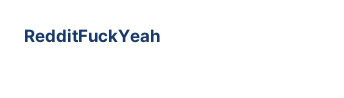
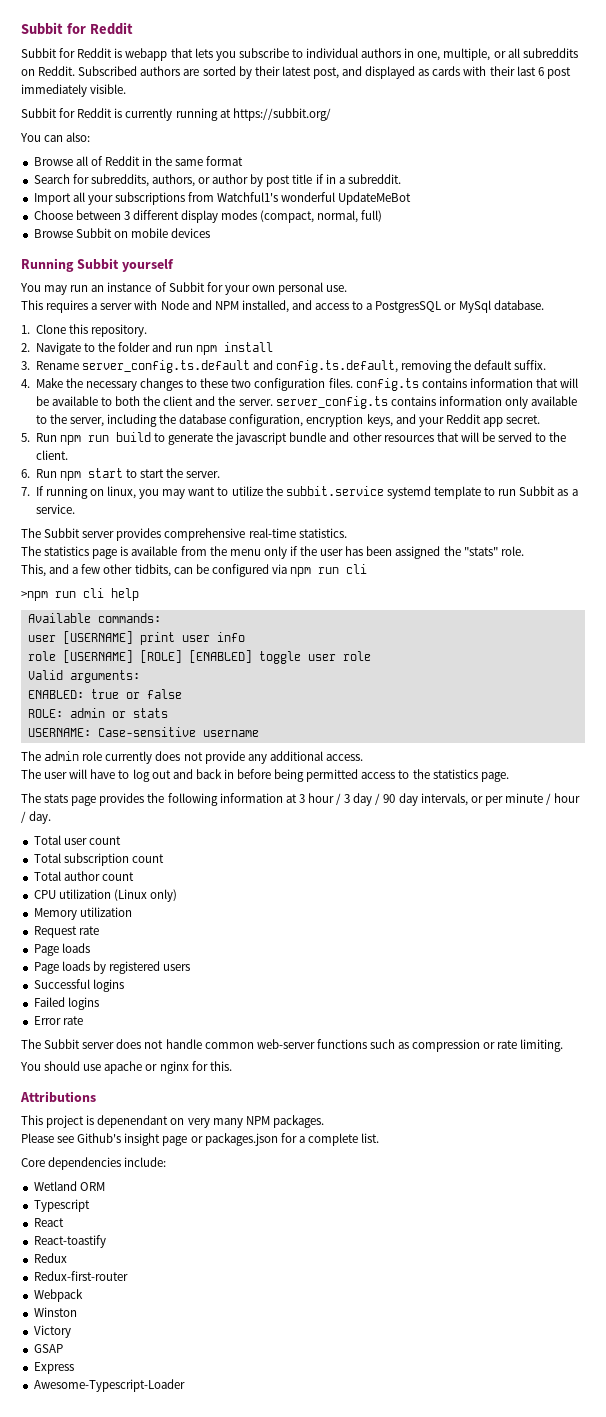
[24,28,161,43] RedditFuckYeah -> [21,22,133,35] [21,48,578,61] [21,66,571,79] [21,84,127,97] [21,108,331,121] [20,132,91,142] [33,156,244,166] [33,174,401,187] [33,192,412,205] [33,210,383,223] [33,228,211,238] [21,258,174,272] [20,282,348,295] [21,300,544,313] [21,324,147,337] [21,342,274,355] [21,360,547,373] [21,378,579,391] [35,396,578,409] [35,414,541,427] [21,432,567,445] [35,450,68,460] [21,468,221,481] [21,486,578,499] [35,504,75,514] [21,528,347,541] [21,546,524,559] [21,564,368,577] [21,588,139,601] [27,613,161,623] [27,631,245,645] [27,650,371,664] [27,670,140,683] [27,689,182,699] [27,708,168,718] [27,727,259,737] [21,751,363,764] [21,769,509,782] [21,793,581,806] [21,811,52,824] [33,835,121,845] [33,853,164,866] [33,871,134,881] [33,889,177,902] [33,907,132,920] [33,926,99,938] [33,943,90,956] [33,961,191,974] [33,979,124,992] [33,997,99,1010] [33,1016,83,1025] [21,1039,564,1052] [20,1061,232,1074] [20,1091,96,1103] [21,1115,324,1128] [21,1133,380,1146] [21,1157,167,1170] [33,1181,105,1191] [33,1199,90,1212] [33,1218,64,1227] [33,1235,106,1248] [33,1253,67,1263] [33,1271,128,1281] [33,1289,83,1302] [33,1307,77,1317] [33,1325,71,1338] [33,1344,63,1353] [33,1362,74,1374] [33,1379,185,1392] Subbit for Reddit // Subbit for Reddit is webapp that lets you subscribe to individual authors in one, multiple, or all subreddits on Reddit. Subscribed authors are sorted by their latest post, and displayed as cards with their last 6 post immediately visible. // Subbit for Reddit is currently running at https://subbit.org/ // You can also: // Browse all of Reddit in the same format // Search for subreddits, authors, or author by post title if in a subreddit. // Import all your subscriptions from Watchful1's wonderful UpdateMeBot // Choose between 3 different display modes (compact, normal, full) // Browse Subbit on mobile devices // Running Subbit yourself // You may run an instance of Subbit for your own personal use. // This requires a server with Node and NPM installed, and access to a PostgresSQL or MySql database. // 1. Clone this repository. // 2. Navigate to the folder and run npm install // 3. Rename server_config.ts.default and config.ts.default, removing the default suffix. // 4. Make the necessary changes to these two configuration files. config.ts contains information that will be available to both the client and the server. server_config.ts contains information only available to the server, including the database configuration, encryption keys, and your Reddit app secret. // 5. Run npm run build to generate the javascript bundle and other resources that will be served to the client. // 6. Run npm start to start the server. // 7. If running on linux, you may want to utilize the subbit.service systemd template to run Subbit as a service. // The Subbit server provides comprehensive real-time statistics. // The statistics page is available from the menu only if the user has been assigned the "stats" role. // This, and a few other tidbits, can be configured via npm run cli // >npm run cli help // Available commands: // user [USERNAME] print user info // role [USERNAME] [ROLE] [ENABLED] toggle user role // Valid arguments: // ENABLED: true or false // ROLE: admin or stats // USERNAME: Case-sensitive username // The admin role currently does not provide any additional access. // The user will have to log out and back in before being permitted access to the statistics page. // The stats page provides the following information at 3 hour / 3 day / 90 day intervals, or per minute / hour / day. // Total user count // Total subscription count // Total author count // CPU utilization (Linux only) // Memory utilization // Request rate // Page loads // Page loads by registered users // Successful logins // Failed logins // Error rate // The Subbit server does not handle common web-server functions such as compression or rate limiting. // You should use apache or nginx for this. // Attributions // This project is depenendant on very many NPM packages. // Please see Github's insight page or packages.json for a complete list. // Core dependencies include: // Wetland ORM // Typescript // React // React-toastify // Redux // Redux-first-router // Webpack // Winston // Victory // GSAP // Express // Awesome-Typescript-Loader

